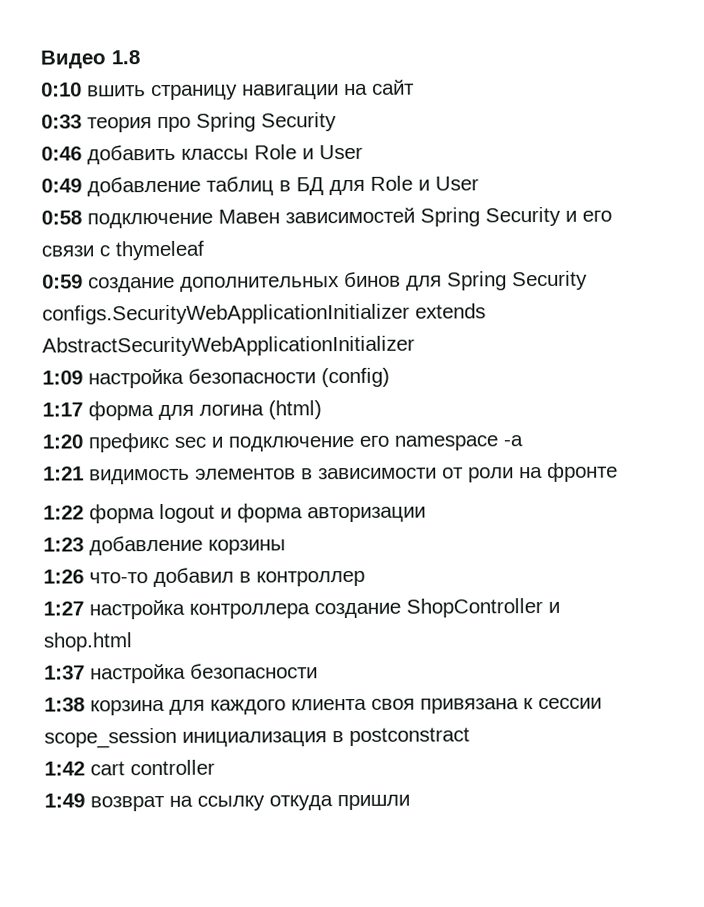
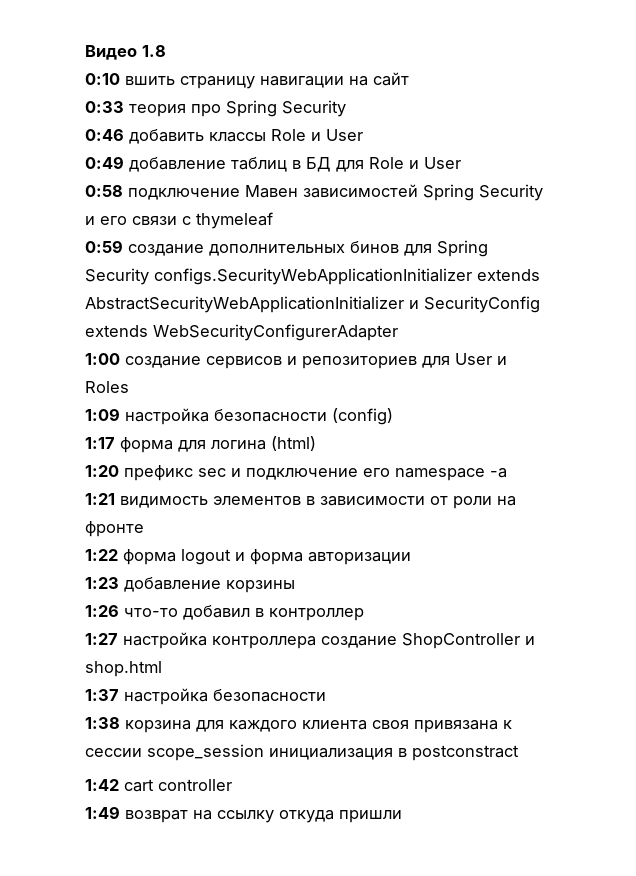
(415, 346) none -> [409,296,540,313] [85,324,398,341] [85,353,507,369] [85,381,129,393] и SecurityConfig extends WebSecurityConfigurerAdapter // 1:00 создание сервисов и репозиториев для User и Roles

